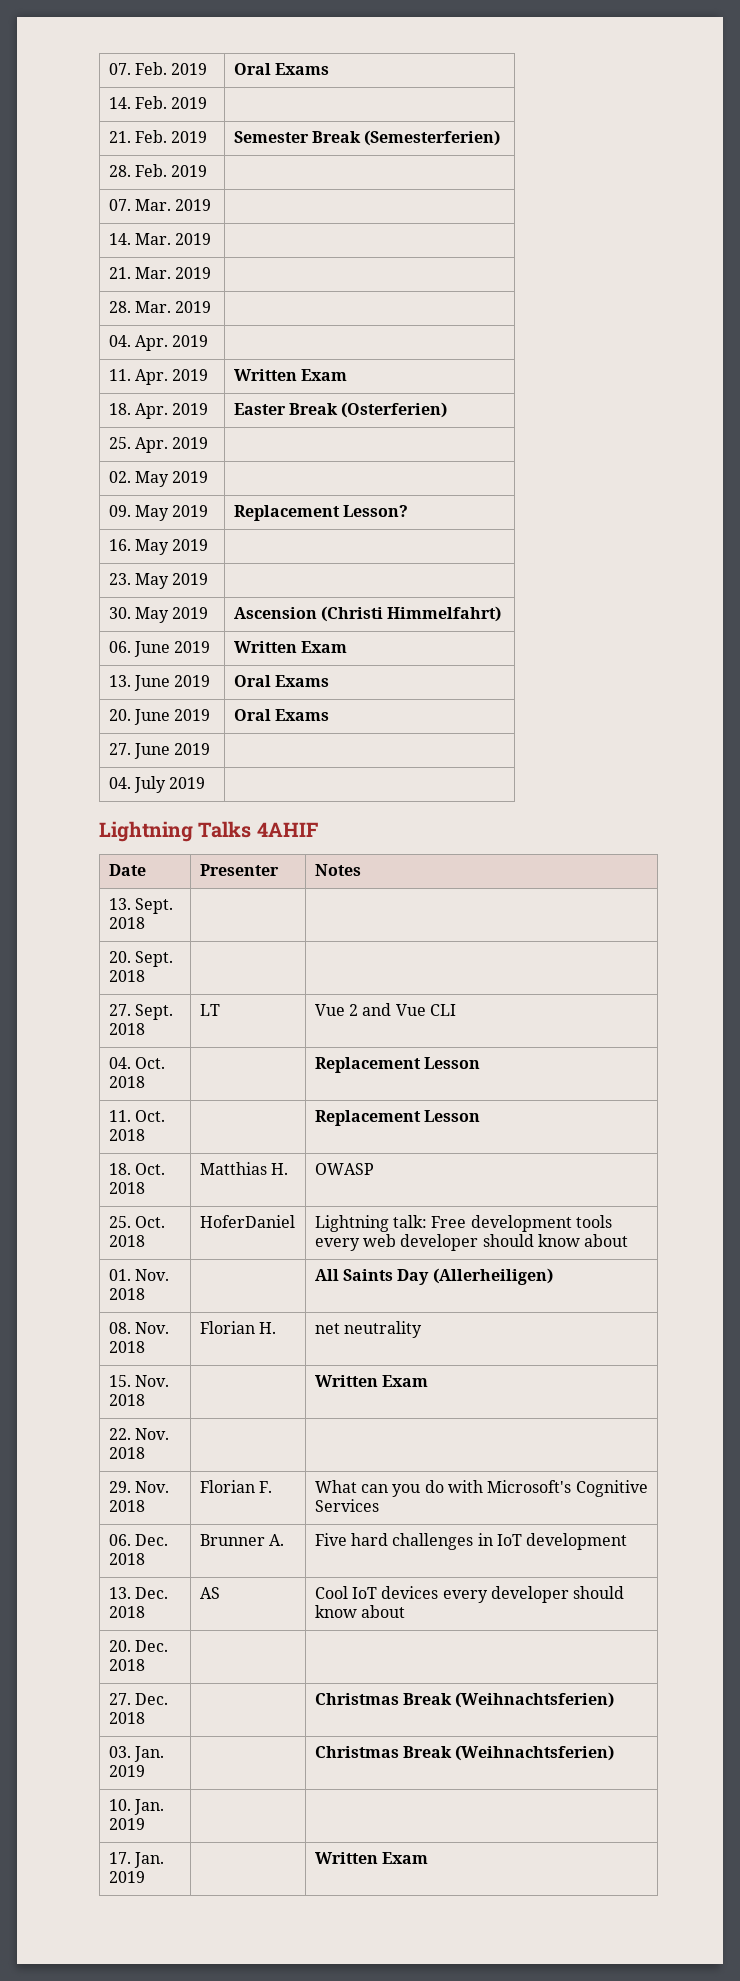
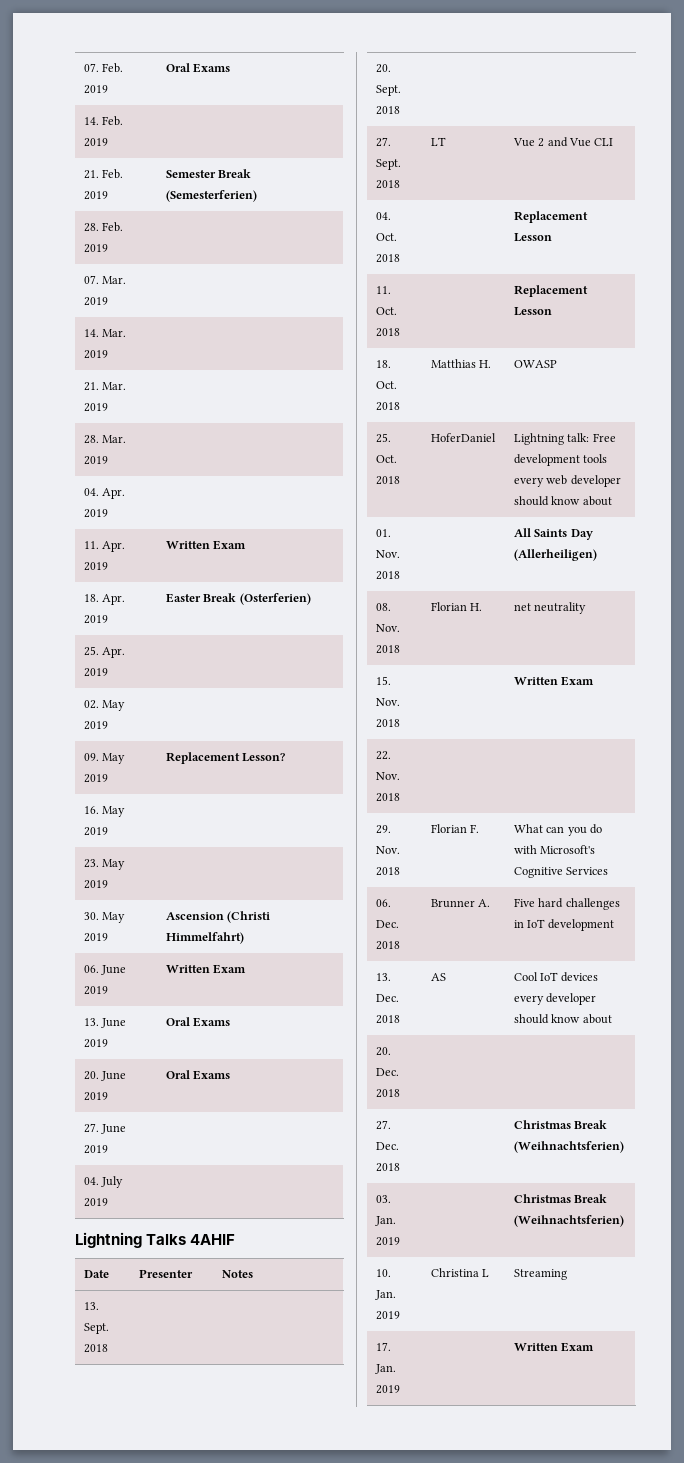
(145, 1824) | -> [430,1268,490,1277] [513,1269,567,1280] Christina L | Streaming

